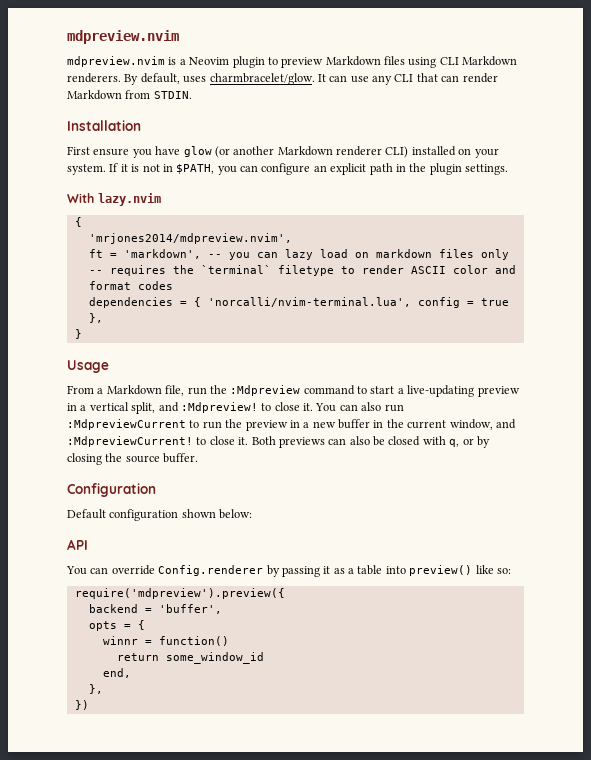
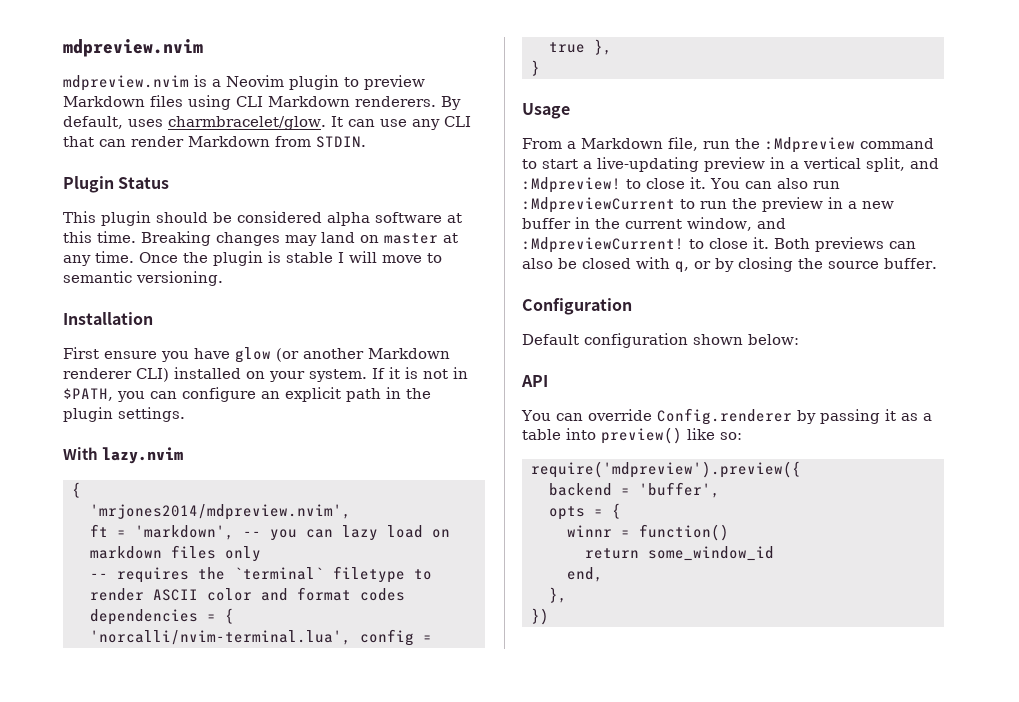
(192, 95) none -> [63,176,170,193] [63,211,462,226] [63,231,458,246] [63,251,442,266] [63,271,223,286] // Plugin Status // This plugin should be considered alpha software at this time. Breaking changes may land on master at any time. Once the plugin is stable I will move to semantic versioning.

